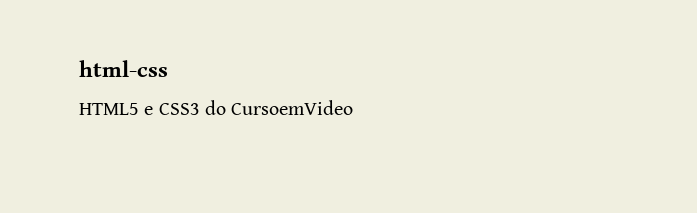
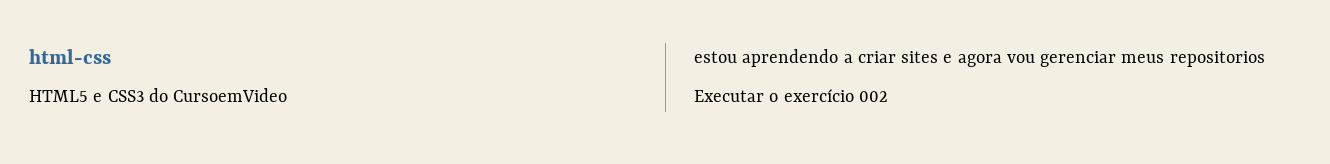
(354, 107) none -> [694,49,1265,67] [694,89,888,102] // estou aprendendo a criar sites e agora vou gerenciar meus repositorios // Executar o exercício 002

